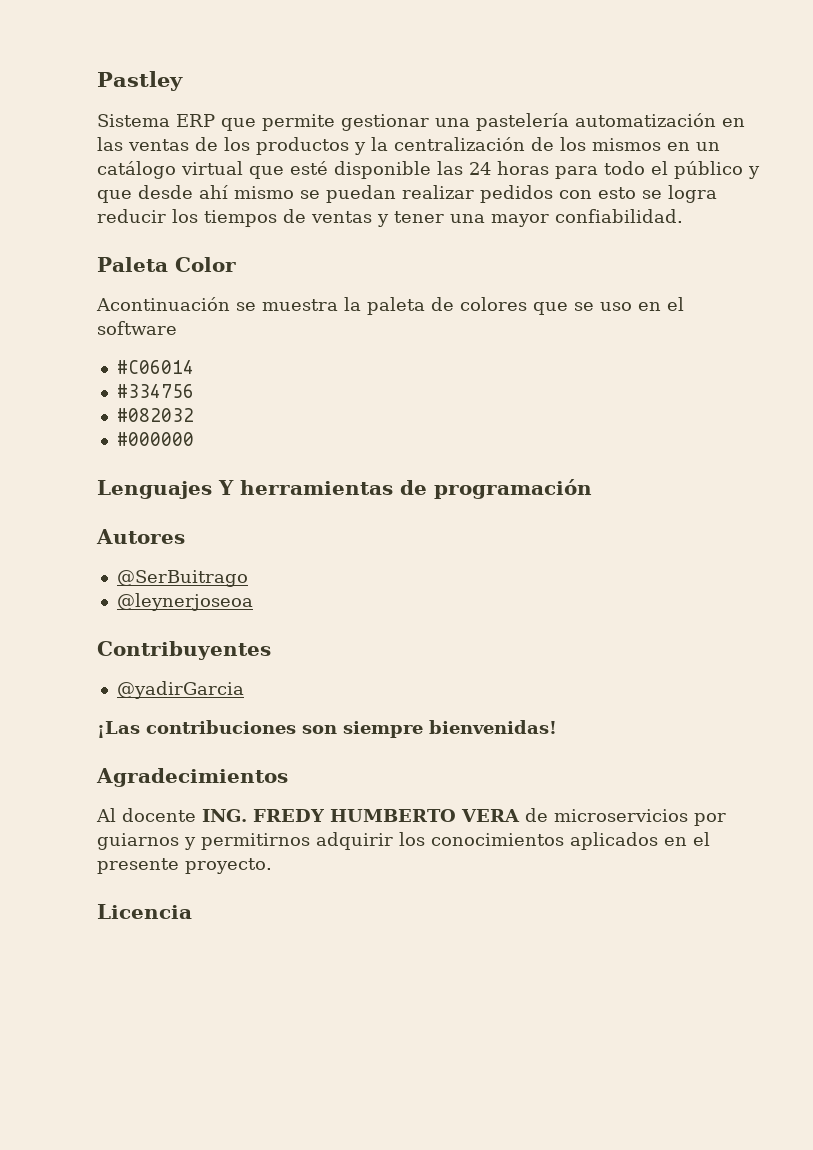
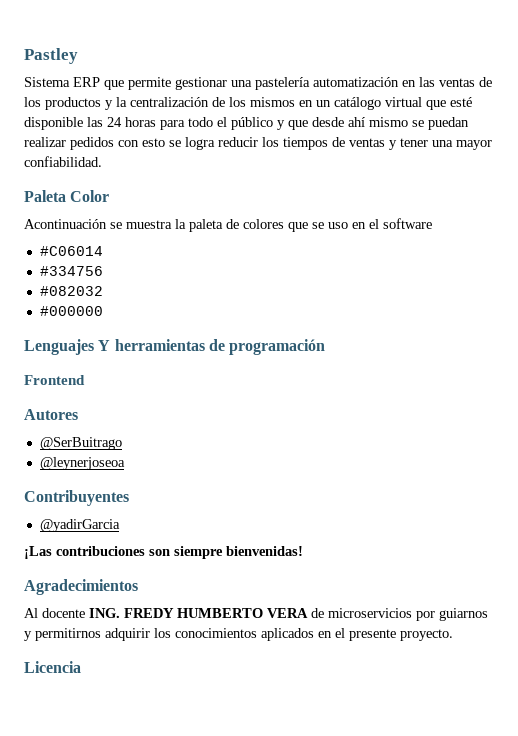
(592, 489) none -> [24,375,85,385] // Frontend

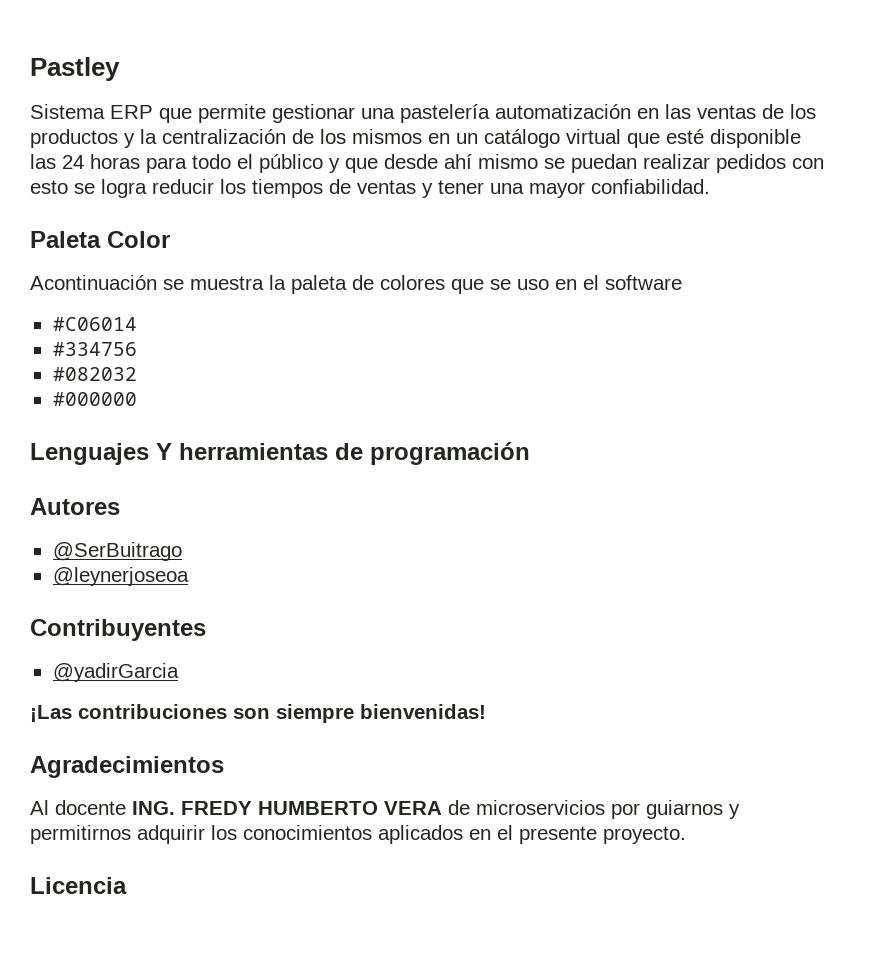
[24,375,85,385] // Frontend -> (530, 453) none

